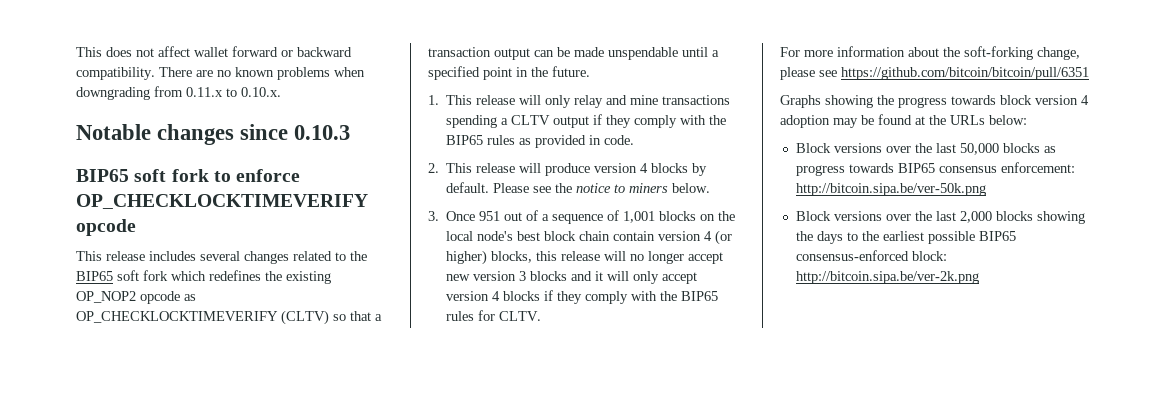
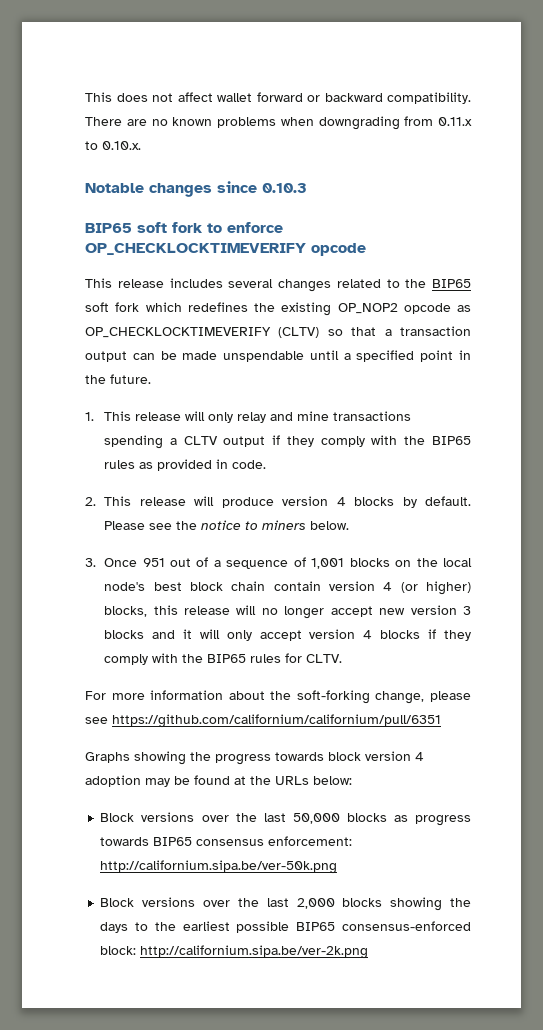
[841,67,1089,80] https://github.com/bitcoin/bitcoin/pull/6351 -> [112,714,441,728] https://github.com/californium/californium/pull/6351
[795,183,986,196] http://bitcoin.sipa.be/ver-50k.png -> [100,860,338,874] http://californium.sipa.be/ver-50k.png
[795,271,979,284] http://bitcoin.sipa.be/ver-2k.png -> [140,945,369,959] http://californium.sipa.be/ver-2k.png

